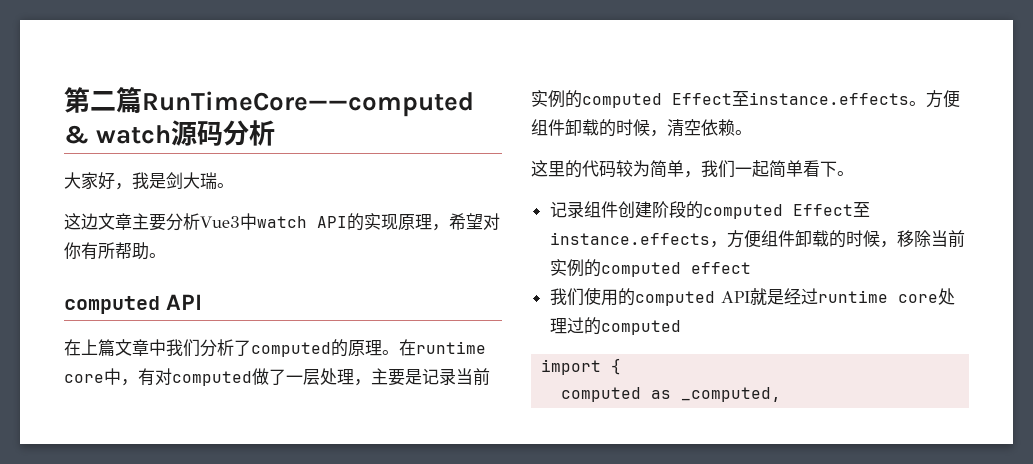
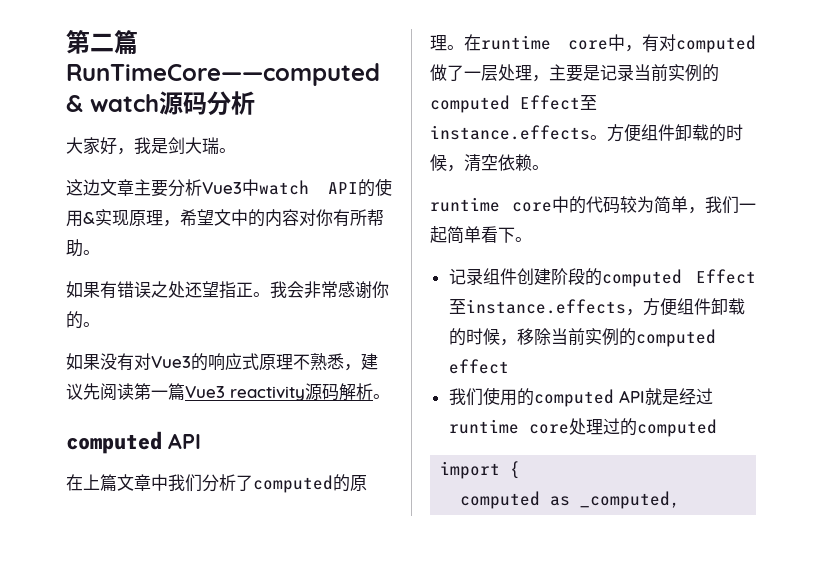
(364, 222) none -> [375,178,392,196] [66,210,95,227] 使用&
(483, 221) none -> [214,209,299,227] 文中的内容
(166, 255) none -> [66,281,389,299] [66,311,100,329] [66,353,378,371] [66,383,390,401] // 如果有错误之处还望指正。我会非常感谢你的。 // 如果没有对Vue3的响应式原理不熟悉，建议先阅读第一篇Vue3 reactivity源码解析。
[531,160,565,177] 这里 -> [430,196,569,213] runtime core中

